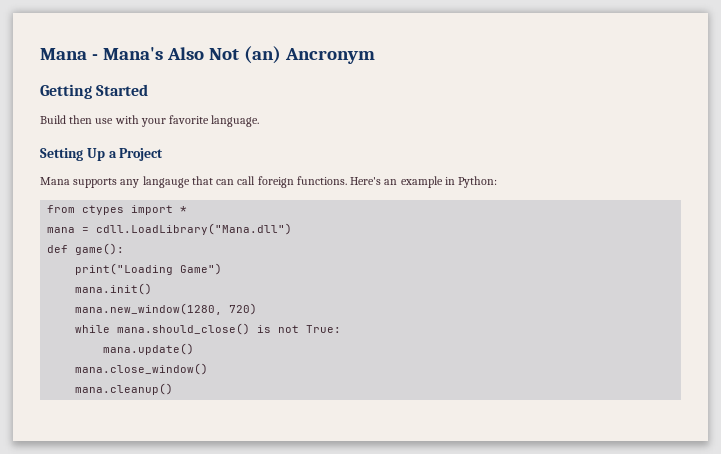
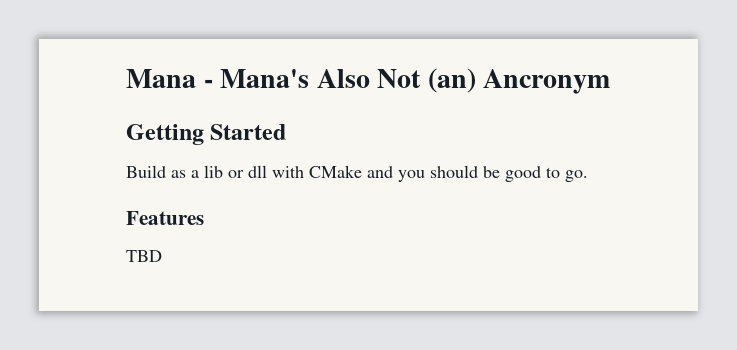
[69,115,260,127] [40,148,164,161] [40,176,498,188] [47,205,188,215] [47,223,293,235] [47,243,125,255] [75,263,223,275] [75,283,153,295] [75,303,258,315] [75,323,342,335] [103,343,195,355] [75,363,209,375] [75,383,174,395] then use with your favorite language. // Setting Up a Project // Mana supports any langauge that can call foreign functions. Here's an example in Python: // from ctypes import * // mana = cdll.LoadLibrary("Mana.dll") // def game(): // print("Loading Game") // mana.init() // mana.new_window(1280, 720) // while mana.should_close() is not True: // mana.update() // mana.close_window() // mana.cleanup() -> [171,165,588,182] [126,211,204,225] [126,250,162,262] as a lib or dll with CMake and you should be good to go. // Features // TBD

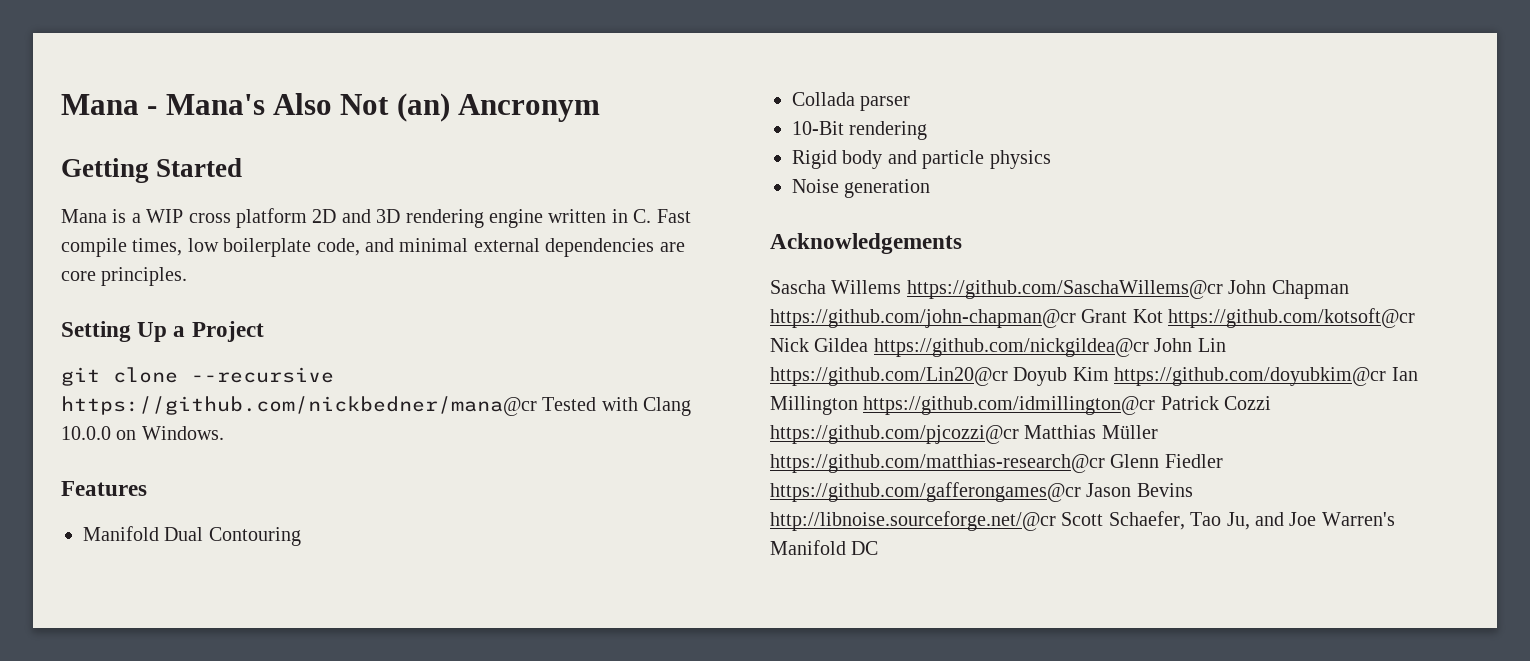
[126,165,588,182] [126,211,204,225] [126,250,162,262] Build as a lib or dll with CMake and you should be good to go. // Features // TBD -> [61,208,691,228] [61,238,685,257] [61,267,188,286] [61,321,264,342] [61,367,334,386] [61,396,692,416] [61,426,224,440] [61,481,147,496] [83,526,301,546] [792,92,911,111] [792,121,928,140] [792,150,1051,169] [792,179,931,198] [770,233,962,254] [770,280,1349,299] [770,308,1416,328] [770,338,1226,357] [770,367,1418,386] [770,396,1272,415] [770,425,1158,444] [770,454,1223,473] [770,482,1193,502] [770,511,1395,531] [770,540,879,555] Mana is a WIP cross platform 2D and 3D rendering engine written in C. Fast compile times, low boilerplate code, and minimal external dependencies are core principles. // Setting Up a Project // git clone --recursive https://github.com/nickbedner/mana@cr Tested with Clang 10.0.0 on Windows. // Features // Manifold Dual Contouring // Collada parser // 10-Bit rendering // Rigid body and particle physics // Noise generation // Acknowledgements // Sascha Willems https://github.com/SaschaWillems@cr John Chapman https://github.com/john-chapman@cr Grant Kot https://github.com/kotsoft@cr Nick Gildea https://github.com/nickgildea@cr John Lin https://github.com/Lin20@cr Doyub Kim https://github.com/doyubkim@cr Ian Millington https://github.com/idmillington@cr Patrick Cozzi https://github.com/pjcozzi@cr Matthias Müller https://github.com/matthias-research@cr Glenn Fiedler https://github.com/gafferongames@cr Jason Bevins http://libnoise.sourceforge.net/@cr Scott Schaefer, Tao Ju, and Joe Warren's Manifold DC

